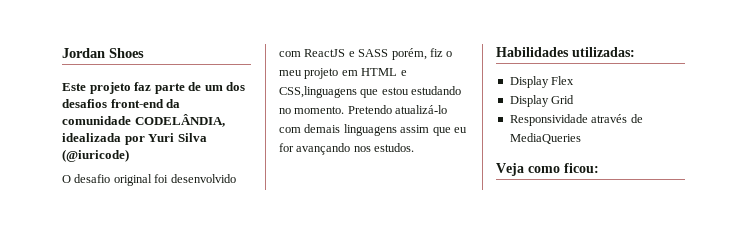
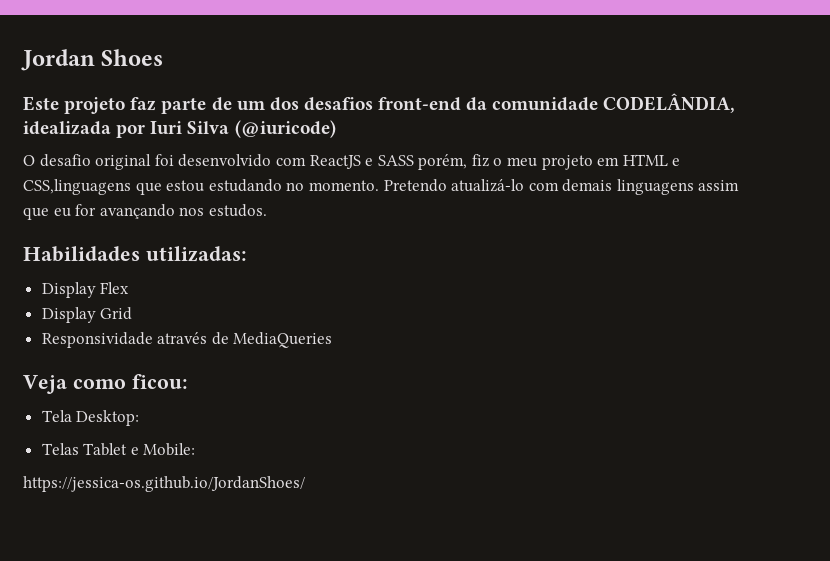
[148,133,175,142] Yuri -> [150,121,183,135] Iuri
(599, 168) none -> [41,410,140,426] [41,443,196,456] [23,476,305,492] // Tela Desktop: // Telas Tablet e Mobile: // https://jessica-os.github.io/JordanShoes/

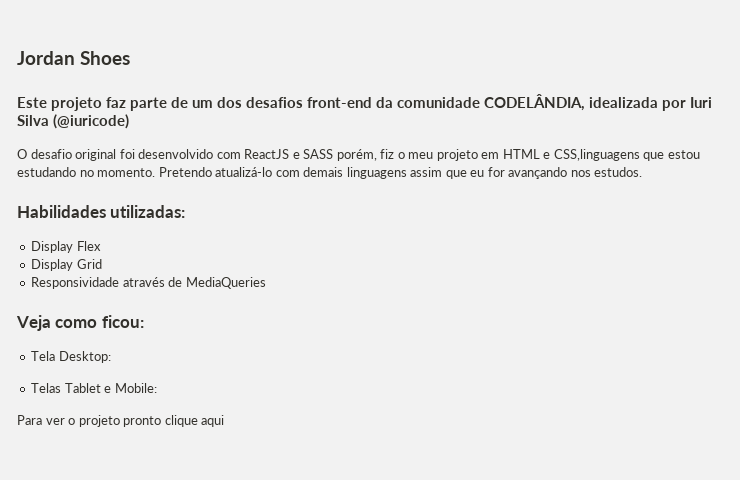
[23,476,305,492] https://jessica-os.github.io/JordanShoes/ -> [17,415,225,427] Para ver o projeto pronto clique aqui

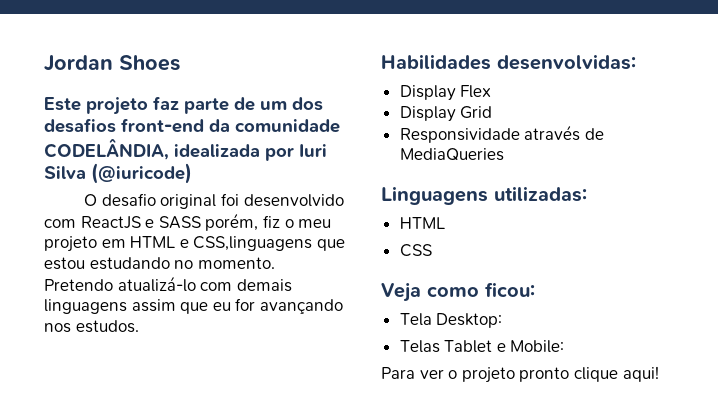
[110,205,186,218] utilizadas: -> [497,54,636,70] desenvolvidas:
(266, 283) none -> [381,186,587,205] [399,217,445,229] [399,244,432,257] // Linguagens utilizadas: // HTML // CSS
[201,415,225,427] aqui -> [622,366,659,382] aqui!

